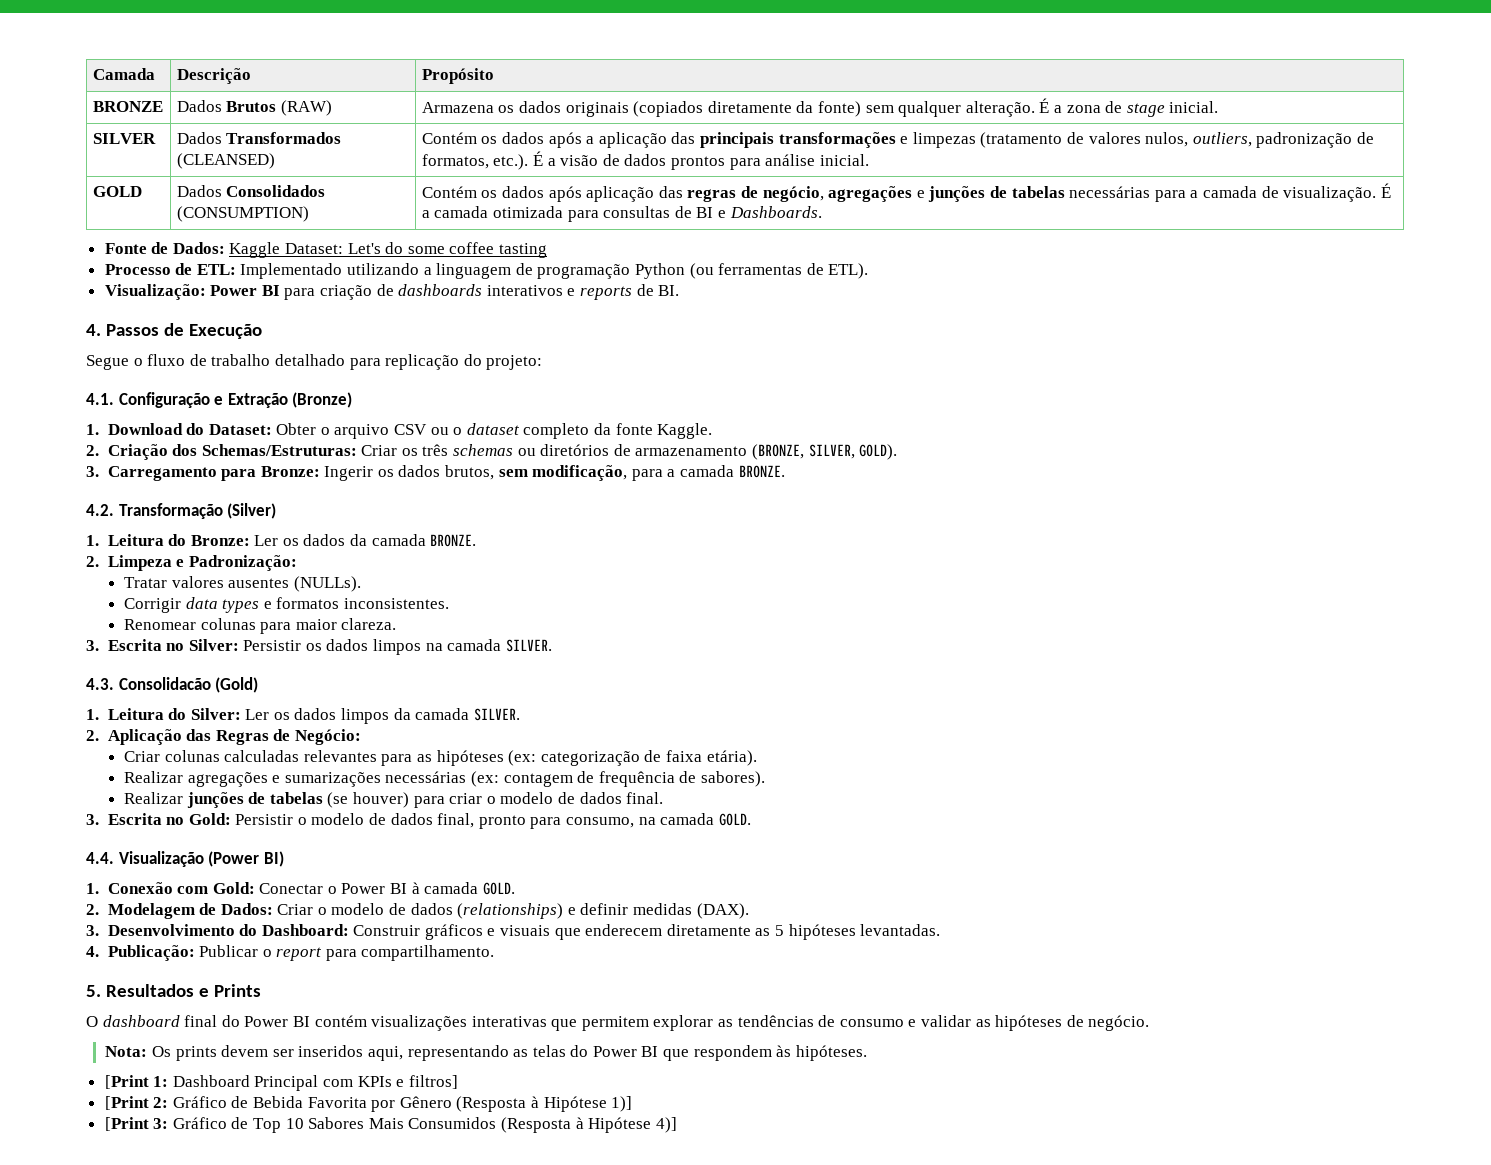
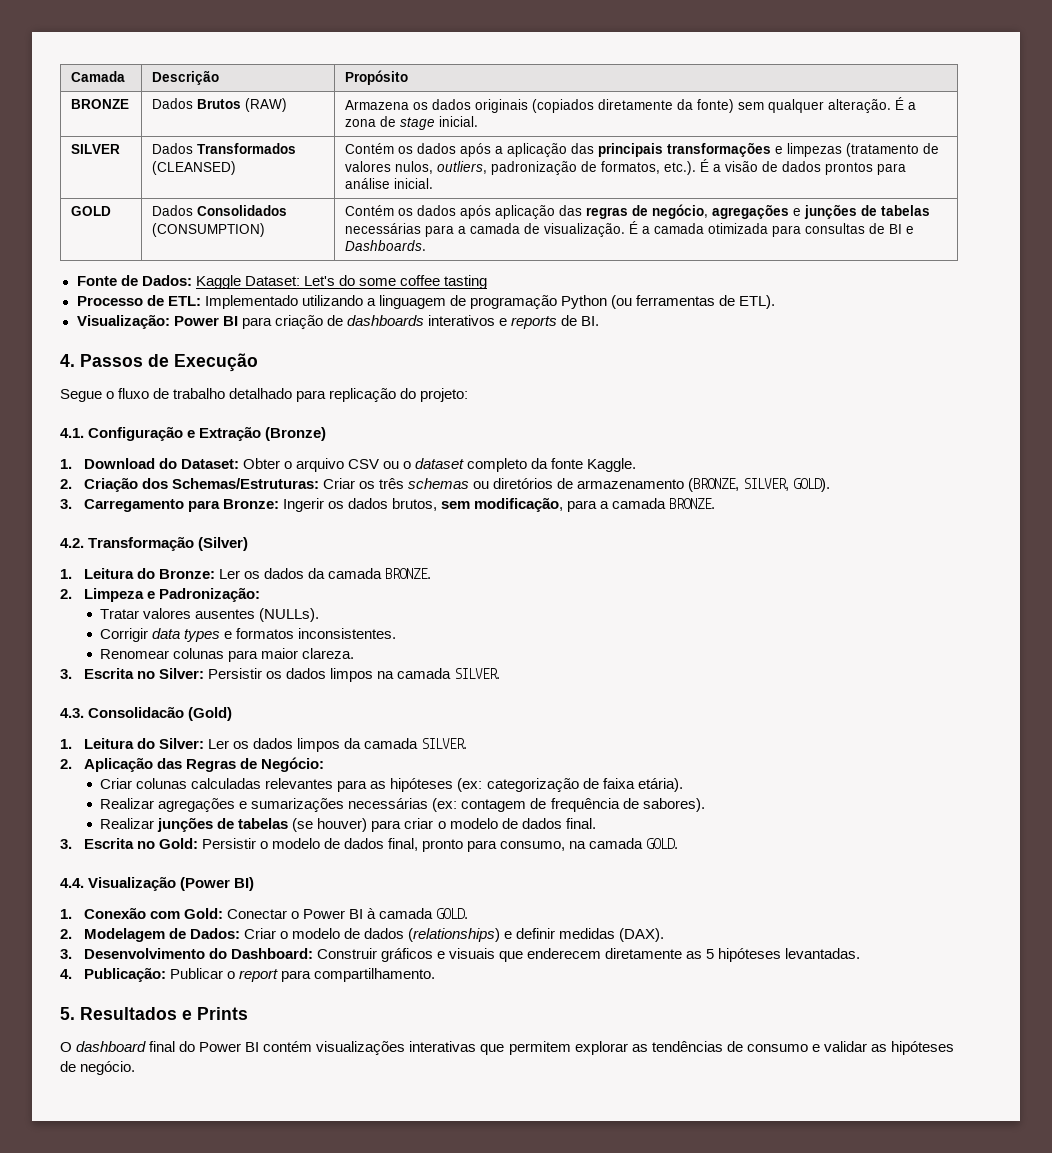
[105,1045,867,1061] [104,1075,458,1091] [104,1096,633,1112] [104,1117,677,1133] // Nota: Os prints devem ser inseridos aqui, representando as telas do Power BI que respondem às hipóteses. // [Print 1: Dashboard Principal com KPIs e filtros] // [Print 2: Gráfico de Bebida Favorita por Gênero (Resposta à Hipótese 1)] // [Print 3: Gráfico de Top 10 Sabores Mais Consumidos (Resposta à Hipótese 4)] -> (136, 1068) none

